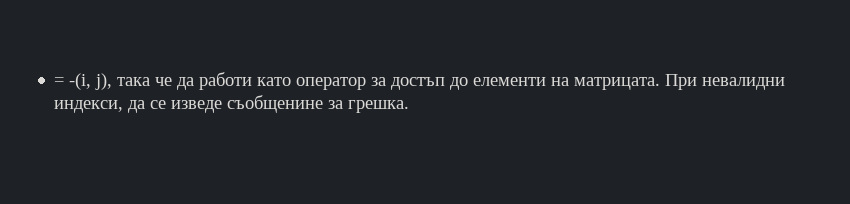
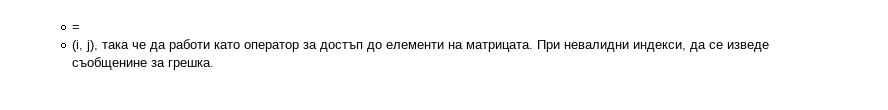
[69,73,92,90] -(i, -> [72,40,84,52] // (i,

